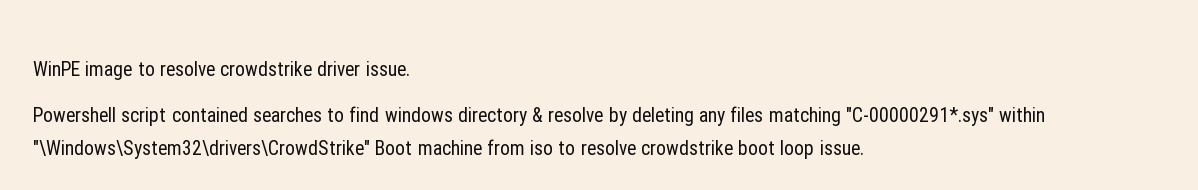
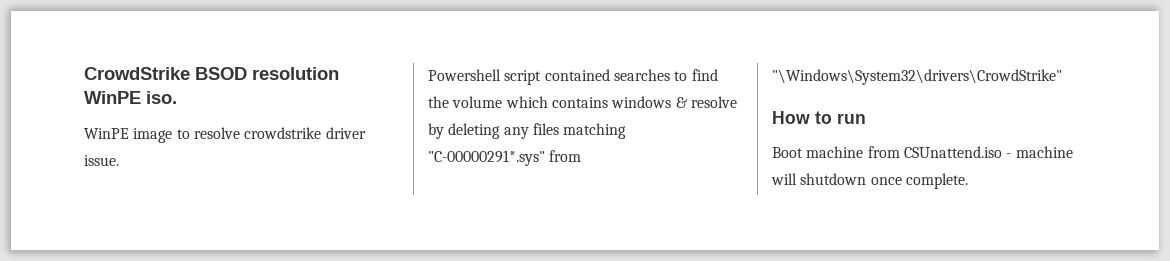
(33, 68) none -> [84,67,339,80] [84,91,177,104] CrowdStrike BSOD resolution WinPE iso. //
[384,107,527,126] windows directory -> [428,96,672,108] the volume which contains windows
[999,107,1046,122] within -> [549,150,582,162] from
[375,139,864,159] Boot machine from iso to resolve crowdstrike boot loop issue. -> [772,111,866,124] [772,146,1073,158] [771,173,968,189] // How to run // Boot machine from CSUnattend.iso - machine will shutdown once complete.

